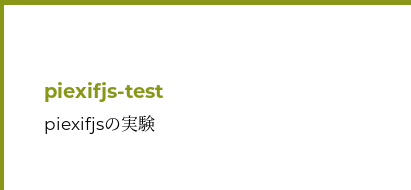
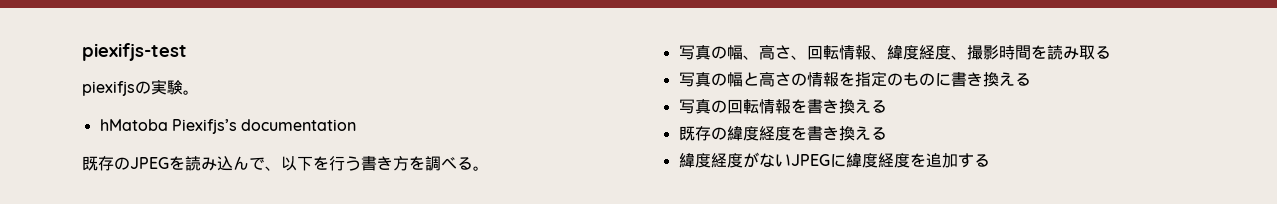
(155, 123) none -> [183,90,199,95] [99,119,357,134] [82,156,489,171] [678,44,1111,60] [678,71,1031,87] [678,99,887,114] [678,126,887,141] [678,152,990,168] 。 // hMatoba Piexifjs’s documentation // 既存のJPEGを読み込んで、以下を行う書き方を調べる。 // 写真の幅、高さ、回転情報、緯度経度、撮影時間を読み取る // 写真の幅と高さの情報を指定のものに書き換える // 写真の回転情報を書き換える // 既存の緯度経度を書き換える // 緯度経度がないJPEGに緯度経度を追加する

